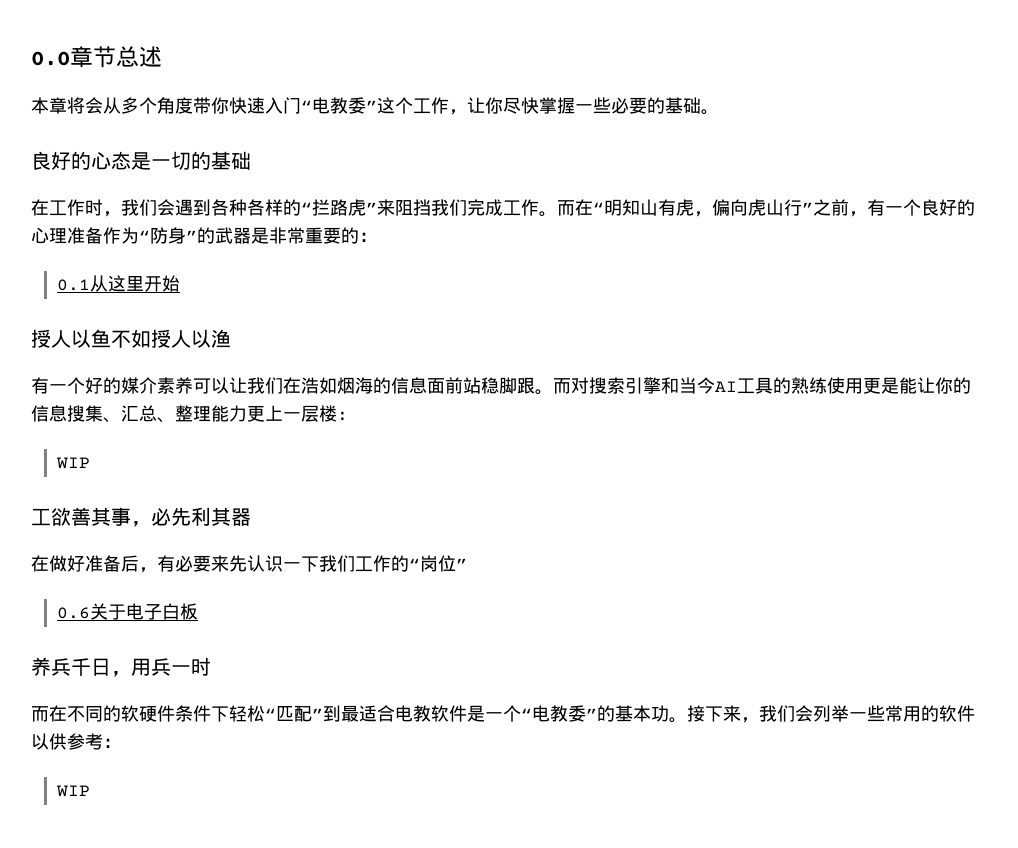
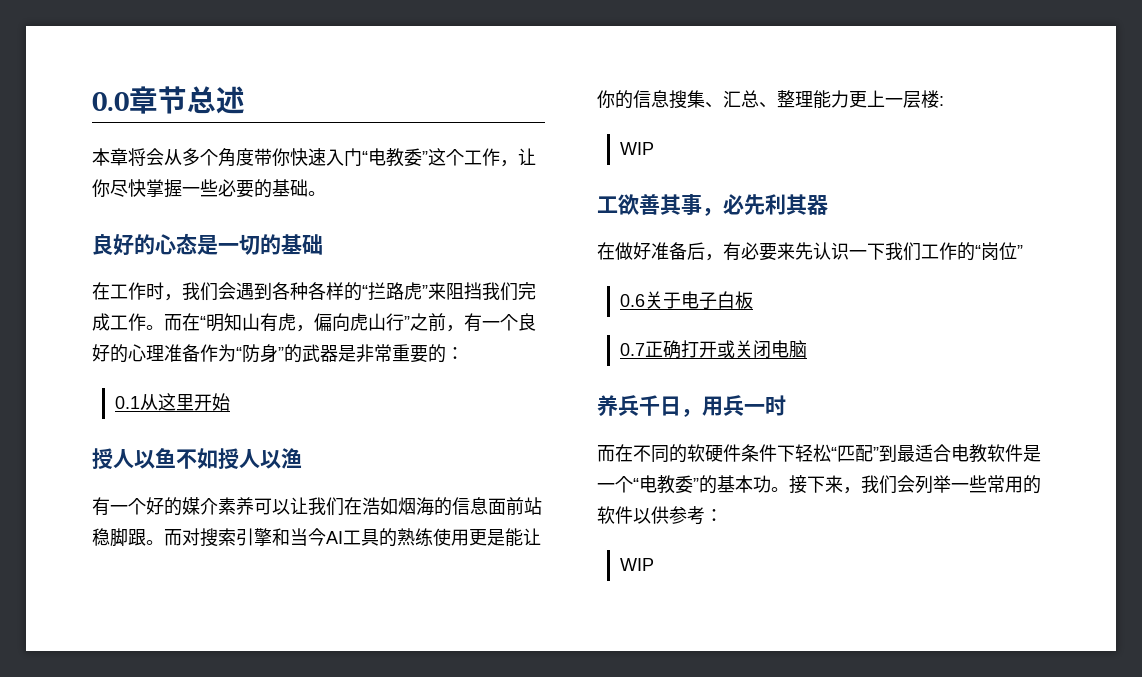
(198, 611) none -> [619,340,807,359] // 0.7正确打开或关闭电脑

